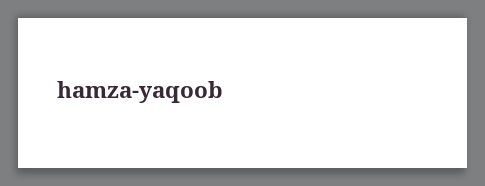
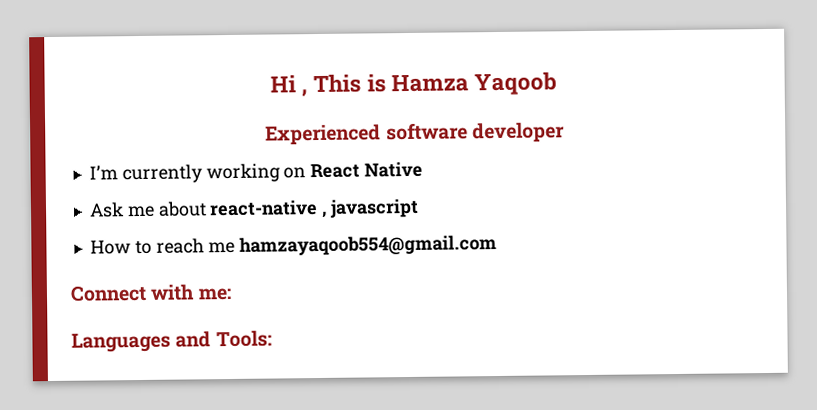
[57,81,223,103] hamza-yaqoob -> [270,71,557,97] [265,122,565,145] [88,161,424,184] [88,198,420,218] [89,235,498,256] [70,284,232,302] [71,330,272,353] Hi , This is Hamza Yaqoob // Experienced software developer // I’m currently working on React Native // Ask me about react-native , javascript // How to reach me hamzayaqoob554@gmail.com // Connect with me: // Languages and Tools:

